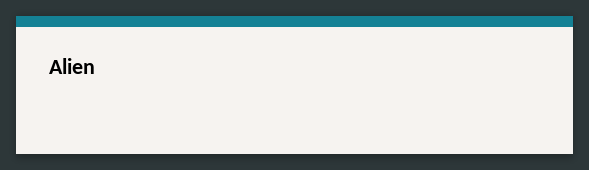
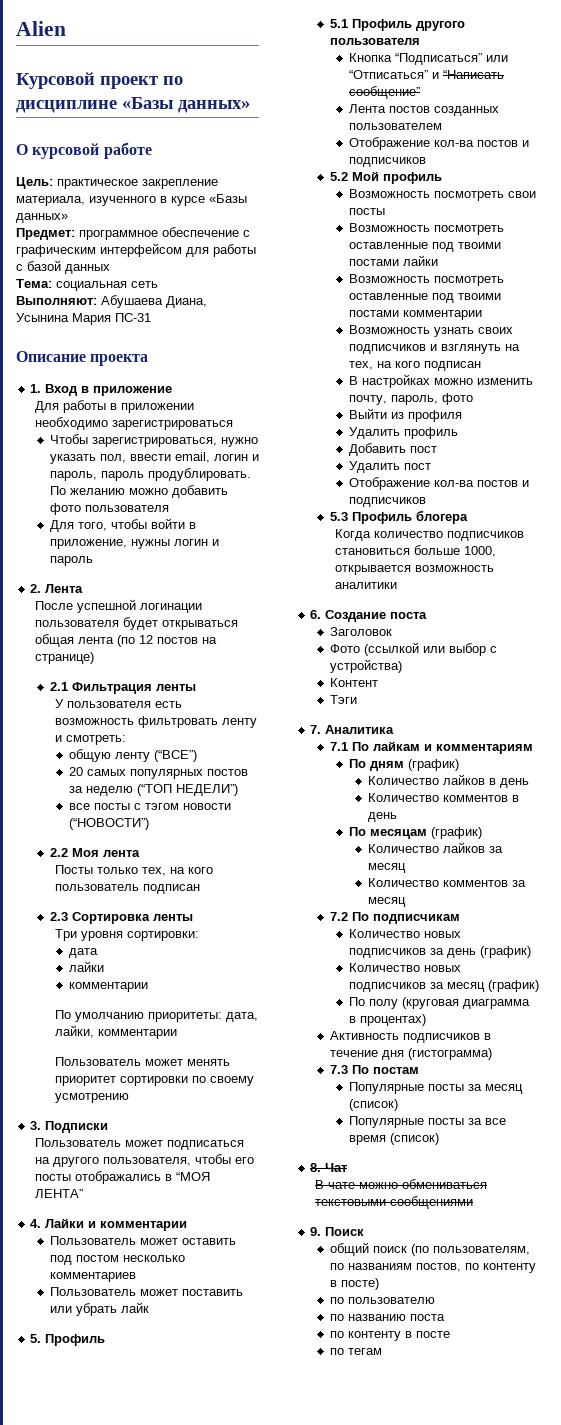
(95, 66) none -> [16,72,183,89] [16,97,250,113] [16,142,152,159] [16,177,218,189] [16,194,247,206] [16,213,68,223] [16,227,250,240] [16,243,256,257] [16,260,110,274] [16,279,158,291] [16,295,207,308] [16,313,151,325] [16,351,149,366] [30,384,173,396] [35,400,195,413] [35,417,234,430] [49,434,258,447] [49,452,259,464] [49,468,251,481] [49,485,228,498] [49,503,169,515] [49,518,196,532] [49,539,219,549] [49,556,93,566] [30,584,84,593] [35,599,203,613] [35,617,239,630] [35,634,218,647] [35,652,95,664] [49,682,196,694] [54,699,182,708] [54,716,257,728] [54,735,126,745] [68,749,197,762] [68,767,248,779] [68,784,238,796] [68,803,231,810] [68,818,149,830] [49,848,140,857] [54,865,213,876] [54,884,200,894] [49,912,193,924] [54,929,199,941] [68,948,98,958] [68,961,104,972] [68,982,148,992] [54,1010,258,1022] [54,1025,177,1039] [54,1057,230,1066] [54,1076,254,1086] [54,1093,129,1103] [30,1121,109,1133] [35,1138,245,1150] [35,1154,255,1167] [35,1171,211,1184] [35,1189,84,1198] [30,1218,188,1231] [49,1236,236,1245] [49,1255,185,1265] [49,1272,136,1282] [49,1287,243,1296] [49,1302,149,1316] [30,1334,106,1346] [329,19,465,31] [329,38,420,45] [348,53,508,65] [348,70,504,79] [348,86,420,99] [348,104,499,116] [348,123,442,130] [348,137,529,150] [348,157,426,167] [329,171,442,184] [348,189,536,201] [348,208,385,215] [348,223,504,235] [348,242,501,252] [348,255,438,266] [348,274,504,286] [348,293,501,303] [348,310,482,320] [348,325,513,337] [348,344,520,354] [348,361,481,371] [348,374,533,388] [348,393,473,405] [348,408,462,422] [348,427,458,439] [348,443,437,456] [348,461,431,473] [348,477,529,490] [348,497,426,507] [329,510,468,524] [334,529,524,541] [334,545,496,557] [334,565,494,575] [334,582,397,589] [310,610,428,622] [329,627,392,636] [329,642,497,656] [329,659,402,673] [329,678,378,687] [329,695,357,704] [310,725,395,734] [329,741,533,754] [348,759,459,771] [368,774,530,788] [368,793,520,802] [368,812,398,822] [348,827,482,839] [368,842,504,853] [368,863,407,873] [368,878,527,887] [368,897,407,907] [329,912,460,924] [348,929,461,938] [348,946,531,958] [348,963,461,972] [348,980,539,992] [348,997,530,1009] [348,1014,426,1026] [329,1031,491,1043] [329,1048,492,1060] [329,1065,419,1074] [348,1082,523,1094] [348,1099,398,1111] [348,1116,506,1128] [348,1133,439,1145] [310,1163,348,1172] [315,1179,488,1189] [315,1196,474,1209] [310,1227,365,1236] [329,1242,530,1256] [329,1263,536,1273] [329,1278,379,1290] [329,1297,435,1304] [329,1314,445,1321] [329,1331,450,1341] [329,1348,382,1355] // Курсовой проект по дисциплине «Базы данных» // О курсовой работе // Цель: практическое закрепление материала, изученного в курсе «Базы данных» // Предмет: программное обеспечение с графическим интерфейсом для работы с базой данных // Тема: социальная сеть // Выполняют: Абушаева Диана, Усынина Мария ПС-31 // Описание проекта // 1. Вход в приложение // Для работы в приложении необходимо зарегистрироваться // Чтобы зарегистрироваться, нужно указать пол, ввести email, логин и пароль, пароль продублировать. По желанию можно добавить фото пользователя // Для того, чтобы войти в приложение, нужны логин и пароль // 2. Лента // После успешной логинации пользователя будет открываться общая лента (по 12 постов на странице) // 2.1 Фильтрация ленты // У пользователя есть возможность фильтровать ленту и смотреть: // общую ленту (“ВСЕ”) // 20 самых популярных постов за неделю (“ТОП НЕДЕЛИ”) // все посты с тэгом новости (“НОВОСТИ”) // 2.2 Моя лента // Посты только тех, на кого пользователь подписан // 2.3 Сортировка ленты // Три уровня сортировки: // дата // лайки // комментарии // По умолчанию приоритеты: дата, лайки, комментарии // Пользователь может менять приоритет сортировки по своему усмотрению // 3. Подписки // Пользователь может подписаться на другого пользователя, чтобы его посты отображались в “МОЯ ЛЕНТА” // 4. Лайки и комментарии // Пользователь может оставить под постом несколько комментариев // Пользователь может поставить или убрать лайк // 5. Профиль // 5.1 Профиль другого пользователя // Кнопка “Подписаться” или “Отписаться” и “Написать сообщение” // Лента постов созданных пользователем // Отображение кол-ва постов и подписчиков // 5.2 Мой профиль // Возможность посмотреть свои посты // Возможность посмотреть оставленные под твоими постами лайки // Возможность посмотреть оставленные под твоими постами комментарии // Возможность узнать своих подписчиков и взглянуть на тех, на кого подписан // В настройках можно изменить почту, пароль, фото // Выйти из профиля // Удалить профиль // Добавить пост // Удалить пост // Отображение кол-ва постов и подписчиков // 5.3 Профиль блогера // Когда количество подписчиков становиться больше 1000, открывается возможность аналитики // 6. Создание поста // Заголовок // Фото (ссылкой или выбор с устройства) // Контент // Тэги // 7. Аналитика // 7.1 По лайкам и комментариям // По дням (график) // Количество лайков в день // Количество комментов в день // По месяцам (график) // Количество лайков за месяц // Количество комментов за месяц // 7.2 По подписчикам // Количество новых подписчиков за день (график) // Количество новых подписчиков за месяц (график) // По полу (круговая диаграмма в процентах) // Активность подписчиков в течение дня (гистограмма) // 7.3 По постам // Популярные посты за месяц (список) // Популярные посты за все время (список) // 8. Чат // В чате можно обмениваться текстовыми сообщениями // 9. Поиск // общий поиск (по пользователям, по названиям постов, по контенту в посте) // по пользователю // по названию поста // по контенту в посте // по тегам

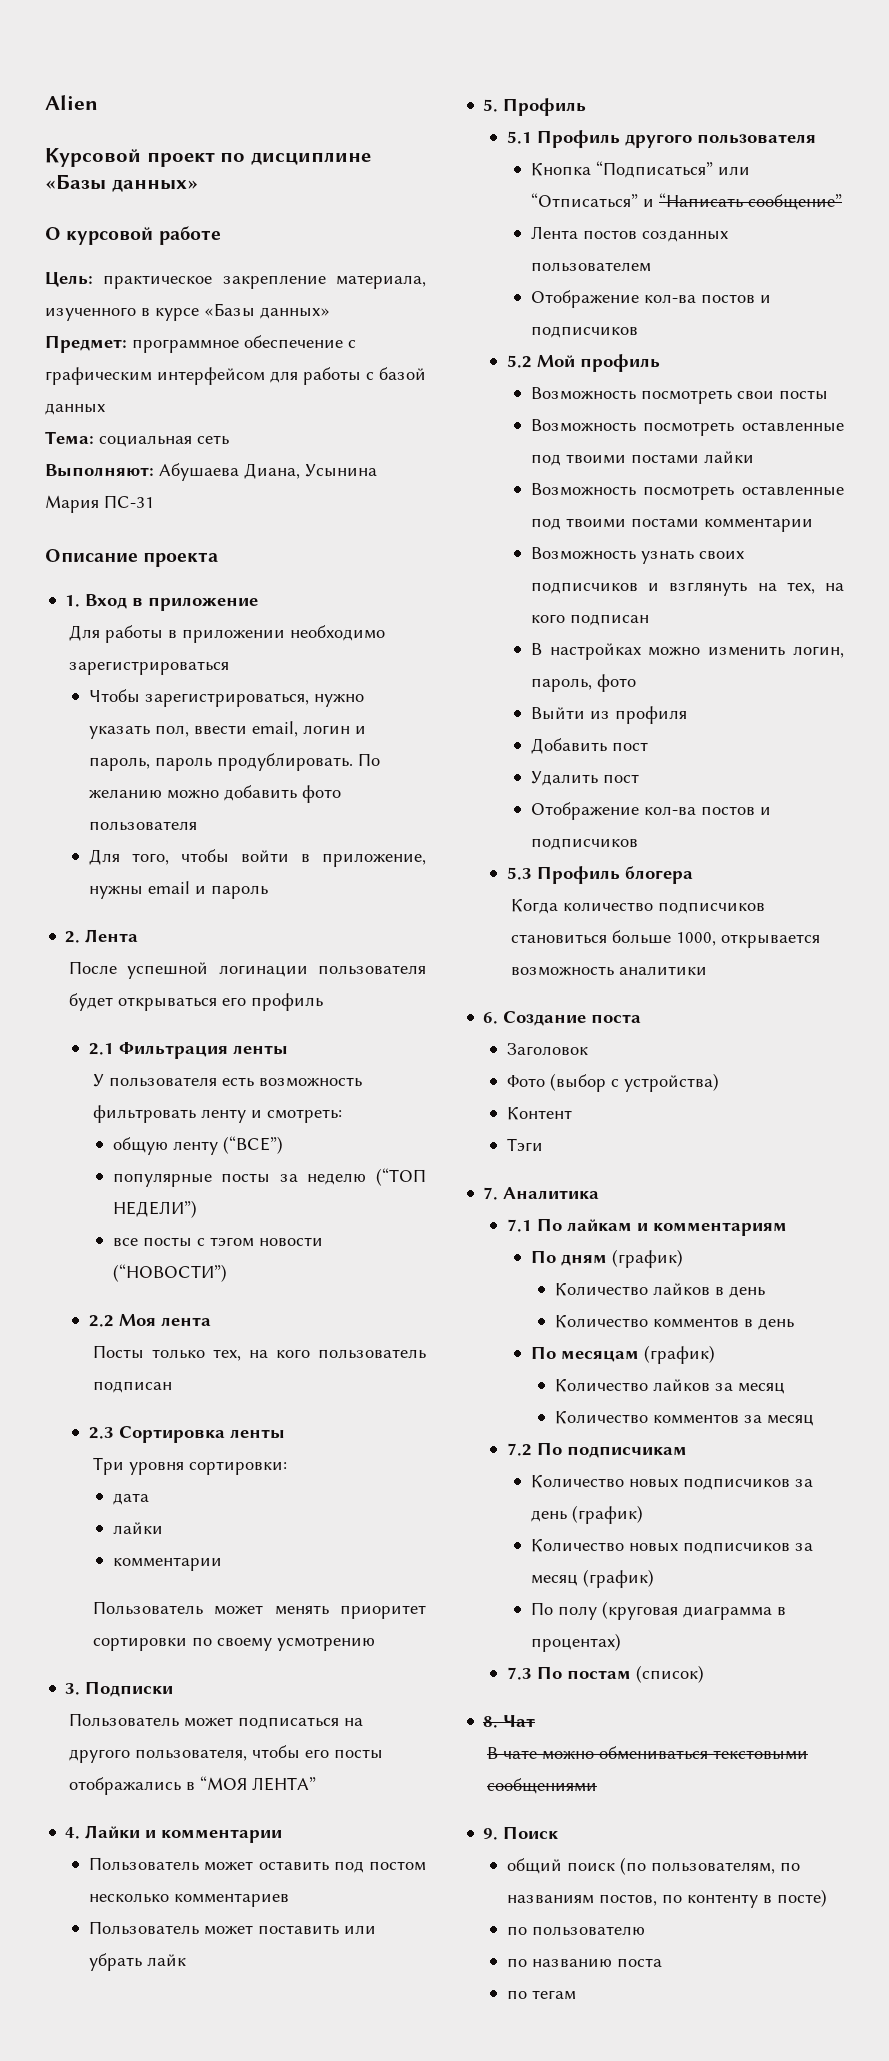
[173,539,208,546] логин -> [148,881,191,894] email
[35,634,218,647] [35,652,95,664] общая лента (по 12 постов на странице) -> [221,993,323,1011] его профиль
[68,767,248,779] 20 самых популярных постов -> [112,1173,271,1187] популярные посты
[54,1010,258,1022] [54,1025,177,1039] // По умолчанию приоритеты: дата, лайки, комментарии -> (222, 1564) none
[348,395,387,405] почту, -> [793,646,844,658] логин,
[348,427,458,439] // Удалить профиль -> (687, 715) none
[363,642,486,656] (ссылкой или выбор -> [550,1073,607,1092] (выбор
[329,1031,491,1043] [329,1048,492,1060] [329,1065,419,1074] [348,1082,523,1094] [348,1099,398,1111] [348,1116,506,1128] [348,1135,386,1145] Активность подписчиков в течение дня (гистограмма) // 7.3 По постам // Популярные посты за месяц (список) // Популярные посты за все время -> [507,1666,632,1680] 7.3 По постам
[329,1331,450,1341] // по контенту в посте -> (663, 1962) none

